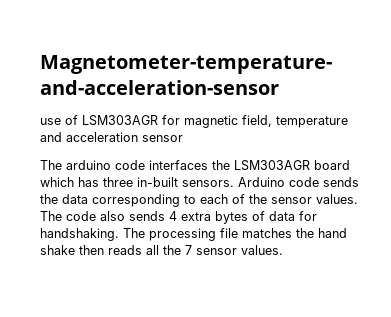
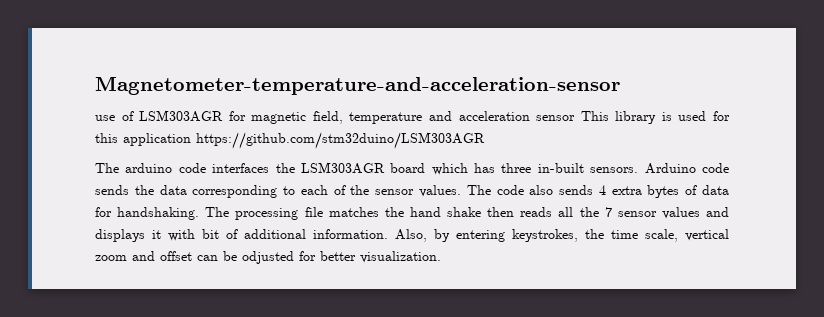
(183, 138) none -> [580,111,730,124] [95,132,485,149] This library is used for this application https://github.com/stm32duino/LSM303AGR
[241,245,283,255] values. -> [661,207,729,219] [95,229,729,242] [95,251,441,264] values and displays it with bit of additional information. Also, by entering keystrokes, the time scale, vertical zoom and offset can be odjusted for better visualization.

